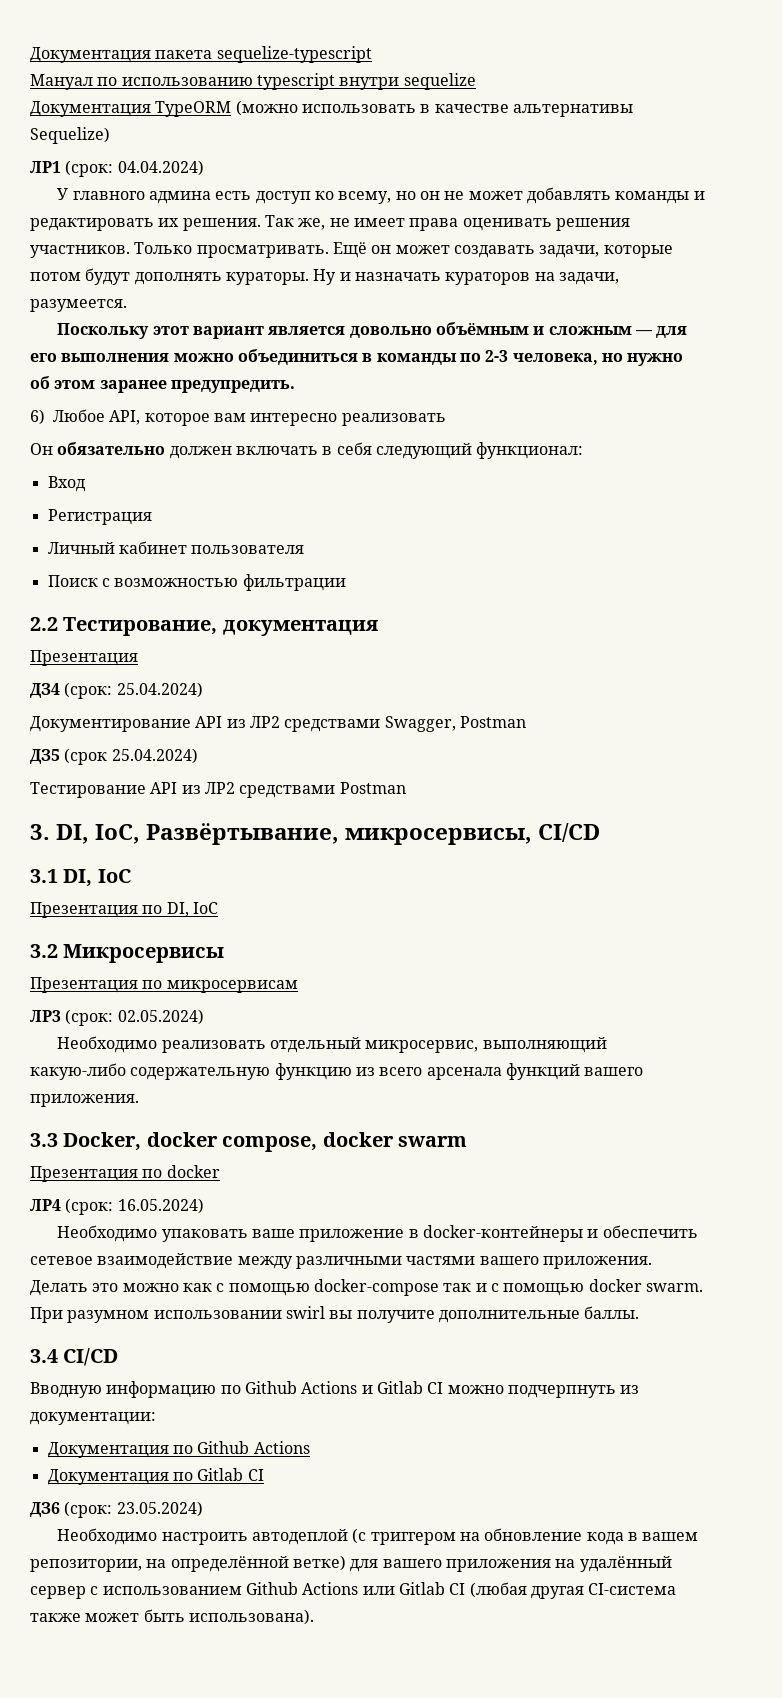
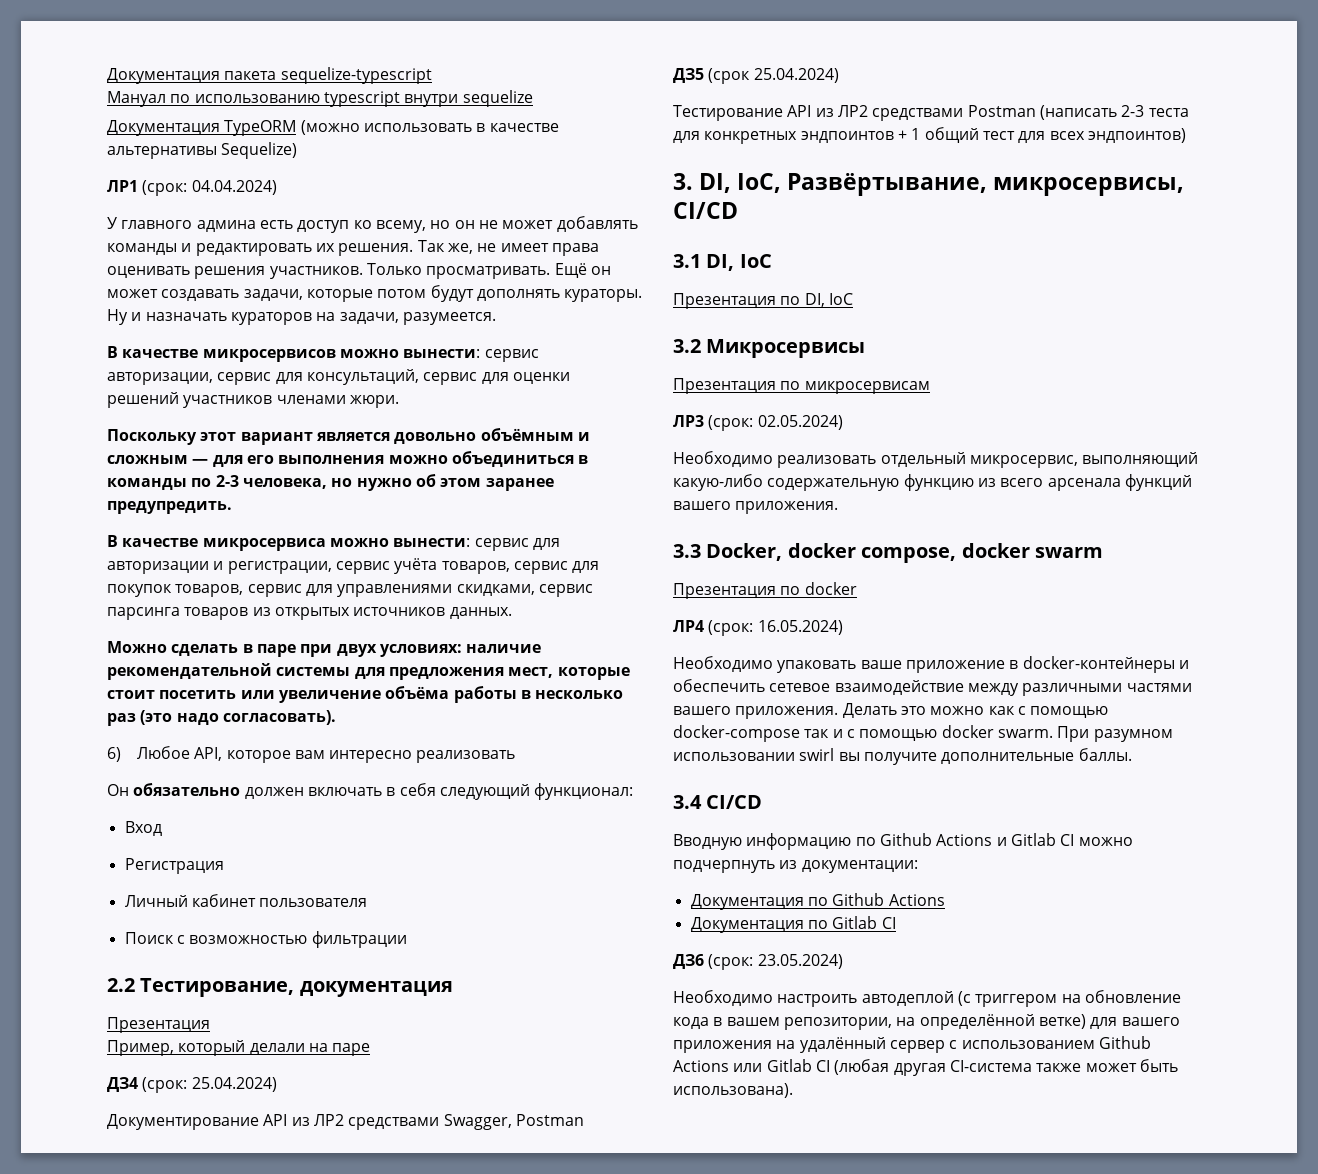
(127, 305) none -> [107,346,539,362] [107,369,570,385] [107,392,399,408] // В качестве микросервисов можно вынести: сервис авторизации, сервис для консультаций, сервис для оценки решений участников членами жюри.
(295, 386) none -> [107,535,560,551] [107,558,600,574] [107,584,593,597] [107,607,512,620] [107,641,542,657] [107,663,630,680] [107,686,624,703] [107,710,336,726] // В качестве микросервиса можно вынести: сервис для авторизации и регистрации, сервис учёта товаров, сервис для покупок товаров, сервис для управлениями скидками, сервис парсинга товаров из открытых источников данных. // Можно сделать в паре при двух условиях: наличие рекомендательной системы для предложения мест, которые стоит посетить или увеличение объёма работы в несколько раз (это надо согласовать).
(138, 658) none -> [107,1040,371,1056] // Пример, который делали на паре
(406, 788) none -> [1039,105,1189,120] [673,127,1186,144] (написать 2-3 теста для конкретных эндпоинтов + 1 общий тест для всех эндпоинтов)

